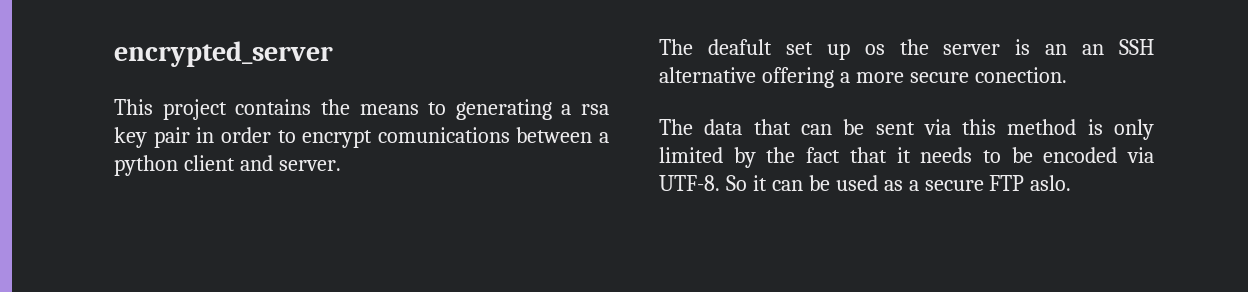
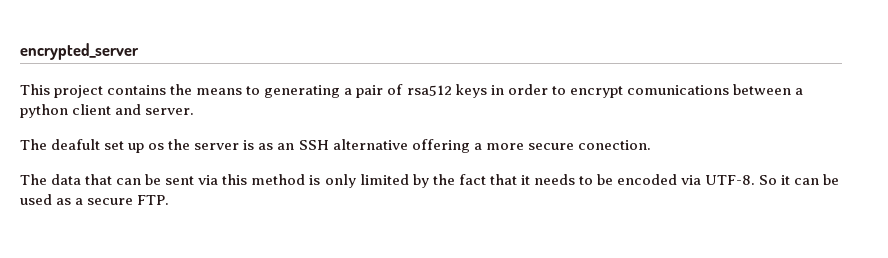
[581,104,609,115] [114,127,190,148] rsa key pair -> [356,84,487,98] pair of rsa512 keys
[1045,44,1068,55] an -> [258,143,274,150] as
[989,175,1072,191] FTP aslo. -> [137,195,170,205] FTP.

